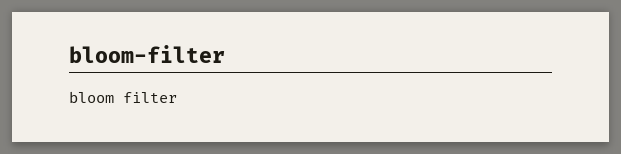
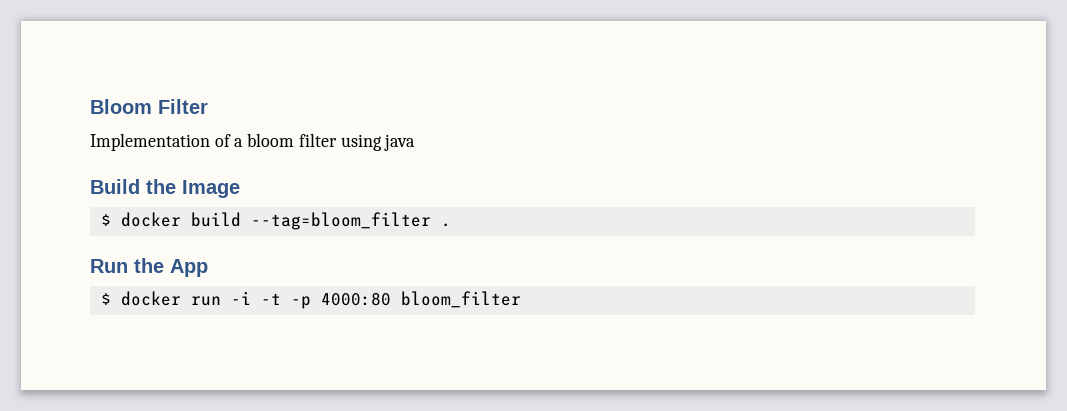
[69,45,225,63] [69,91,177,103] bloom-filter // bloom filter -> [90,99,208,114] [90,133,416,151] [90,179,240,198] [100,212,451,230] [90,258,208,277] [100,291,521,309] Bloom Filter // Implementation of a bloom filter using java // Build the Image // $ docker build --tag=bloom_filter . // Run the App // $ docker run -i -t -p 4000:80 bloom_filter

